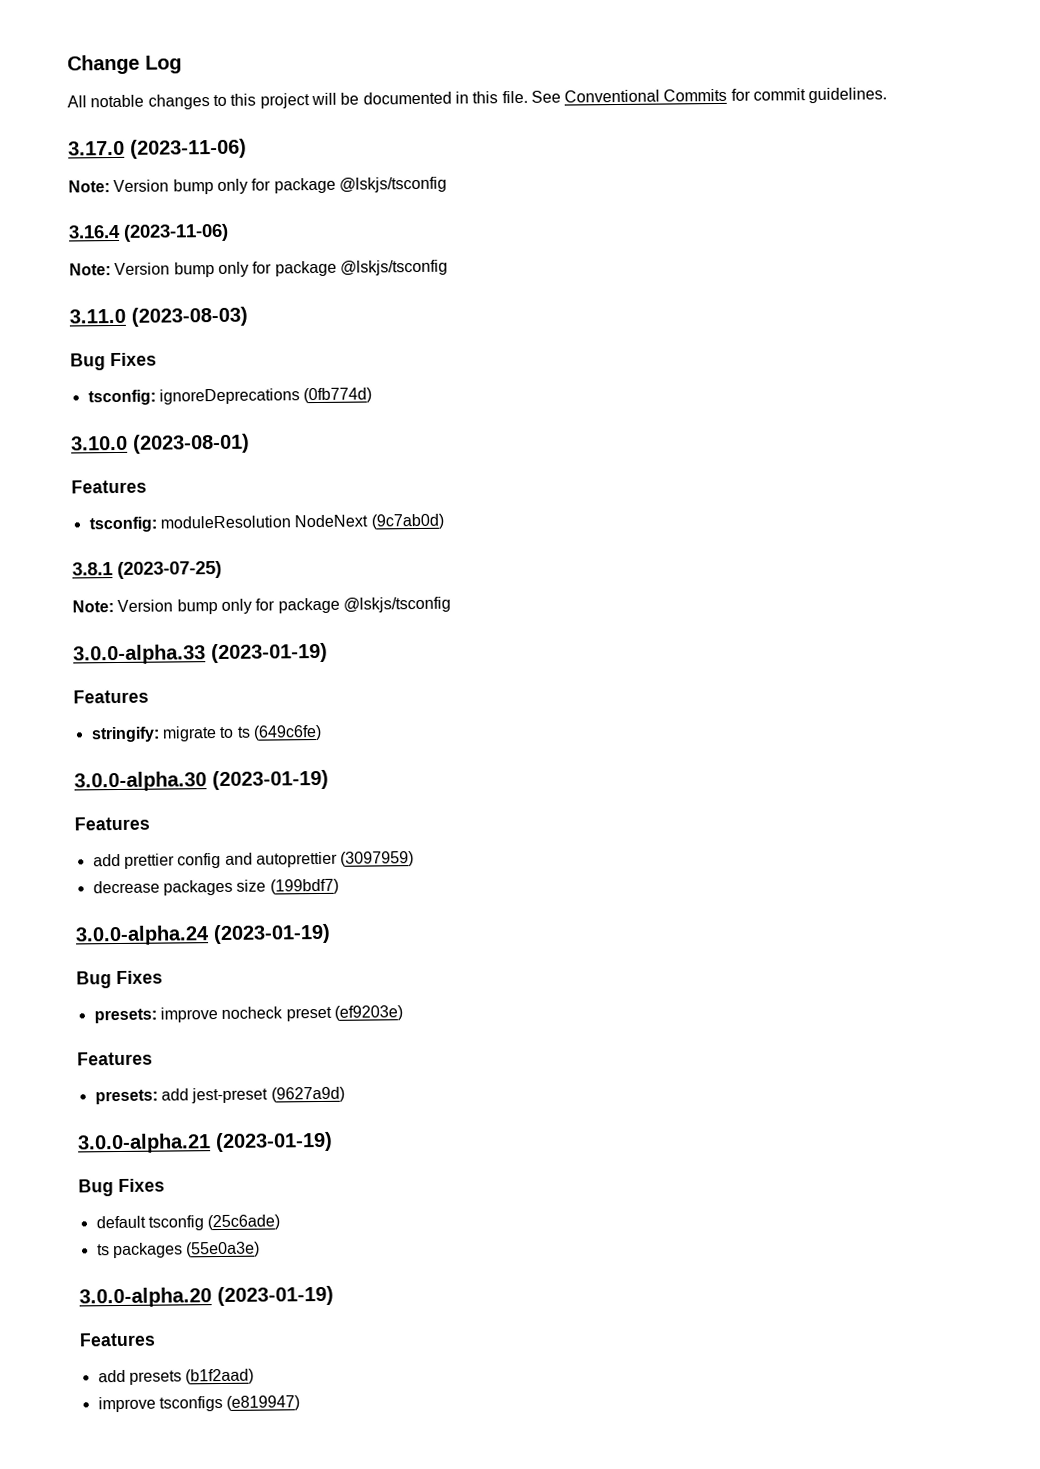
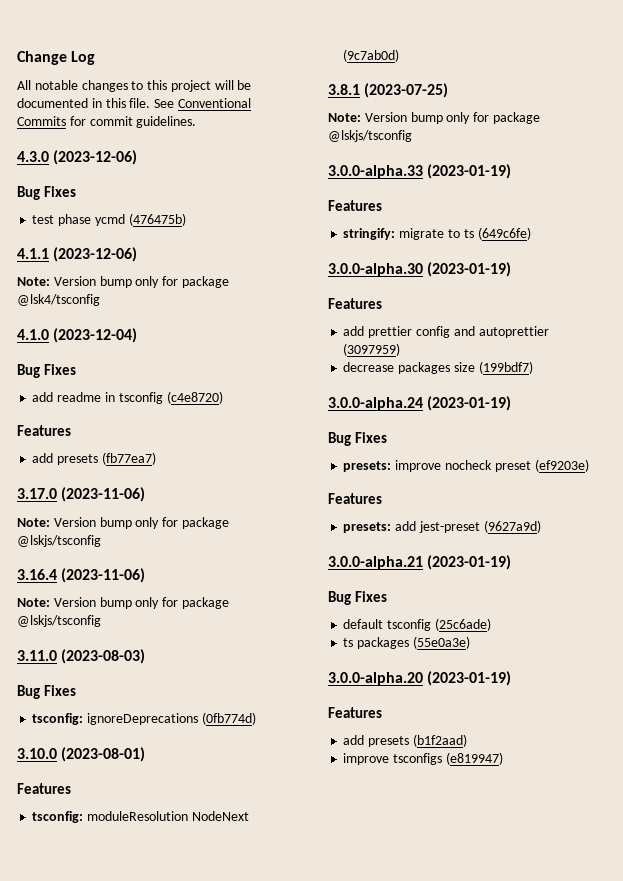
(888, 95) none -> [17,150,138,165] [17,186,76,200] [32,213,186,226] [17,247,138,262] [17,276,229,288] [17,294,100,306] [17,328,138,343] [17,364,76,378] [32,391,223,404] [17,425,71,436] [32,452,156,465] // 4.3.0 (2023-12-06) // Bug Fixes // test phase ycmd (476475b) // 4.1.1 (2023-12-06) // Note: Version bump only for package @lsk4/tsconfig // 4.1.0 (2023-12-04) // Bug Fixes // add readme in tsconfig (c4e8720) // Features // add presets (fb77ea7)

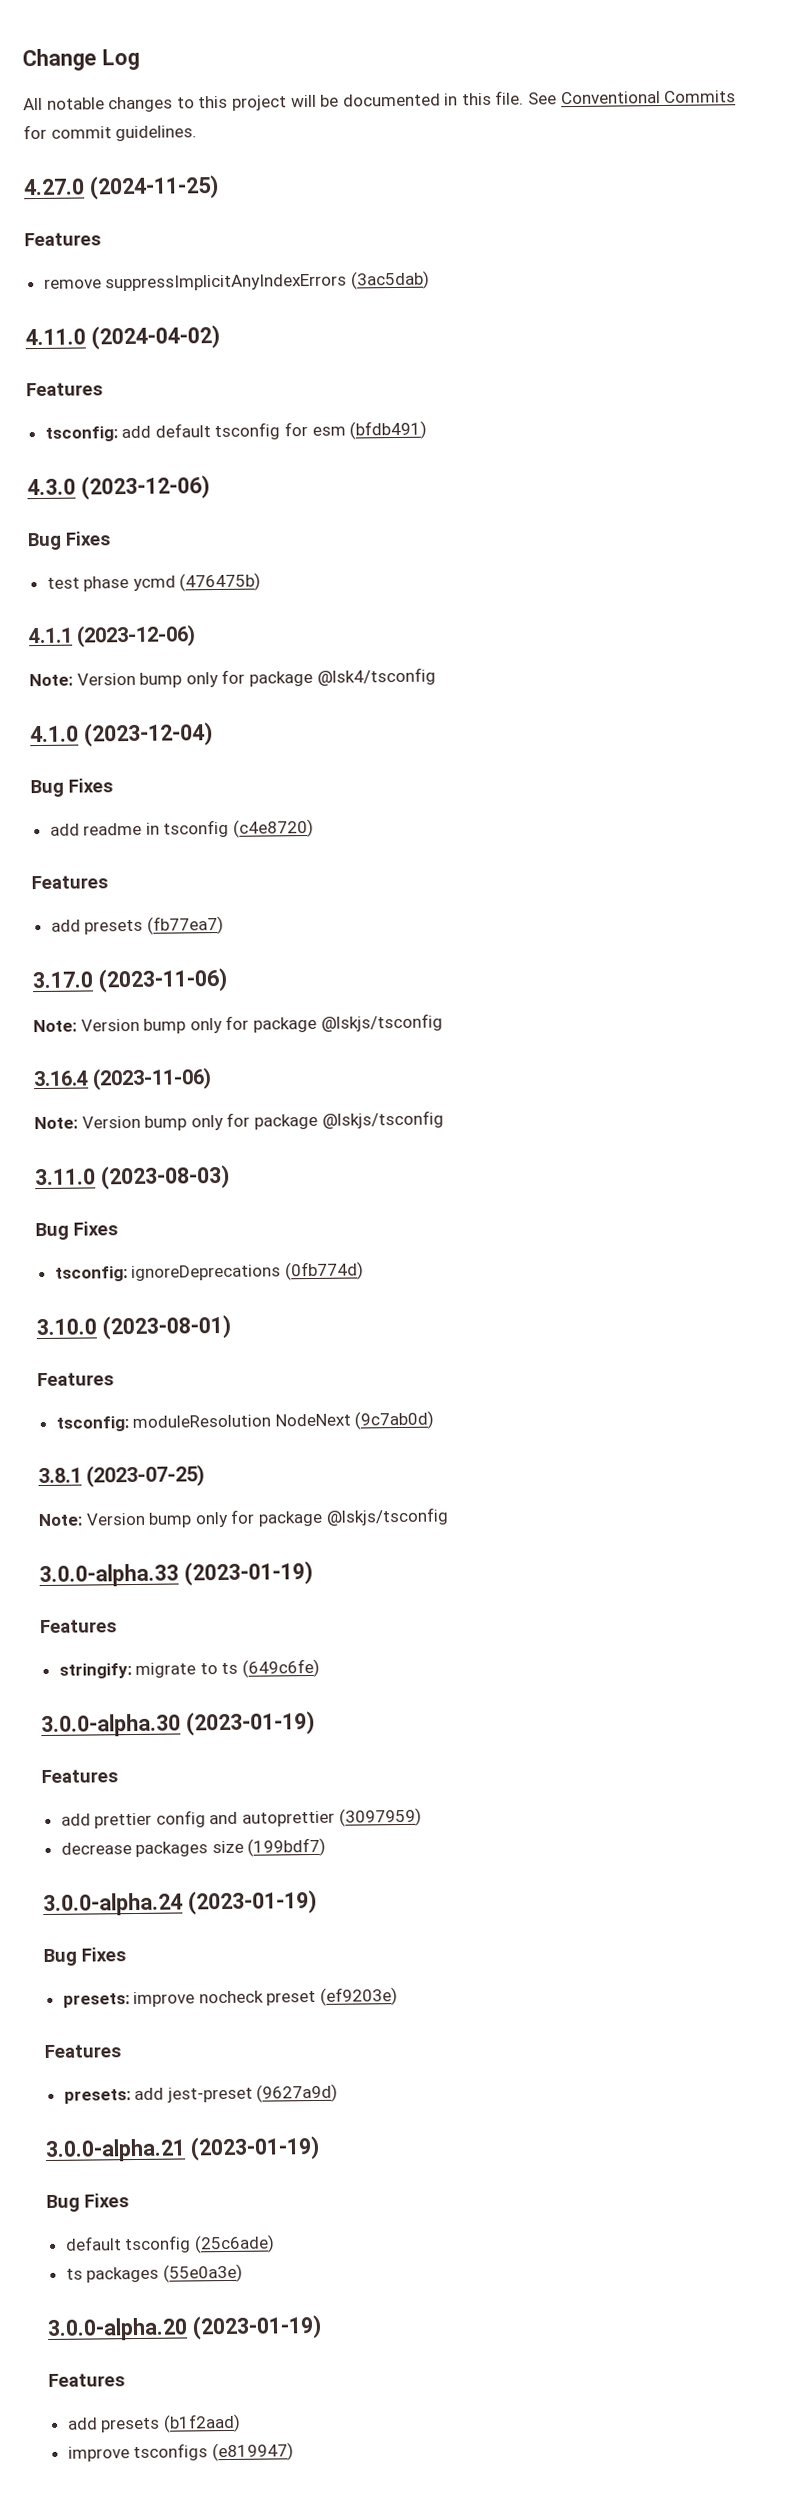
(197, 122) none -> [23,174,219,200] [24,232,101,247] [43,270,430,292] [25,324,220,350] [26,382,103,397] [44,420,428,442] // 4.27.0 (2024-11-25) // Features // remove suppressImplicitAnyIndexErrors (3ac5dab) // 4.11.0 (2024-04-02) // Features // tsconfig: add default tsconfig for esm (bfdb491)

